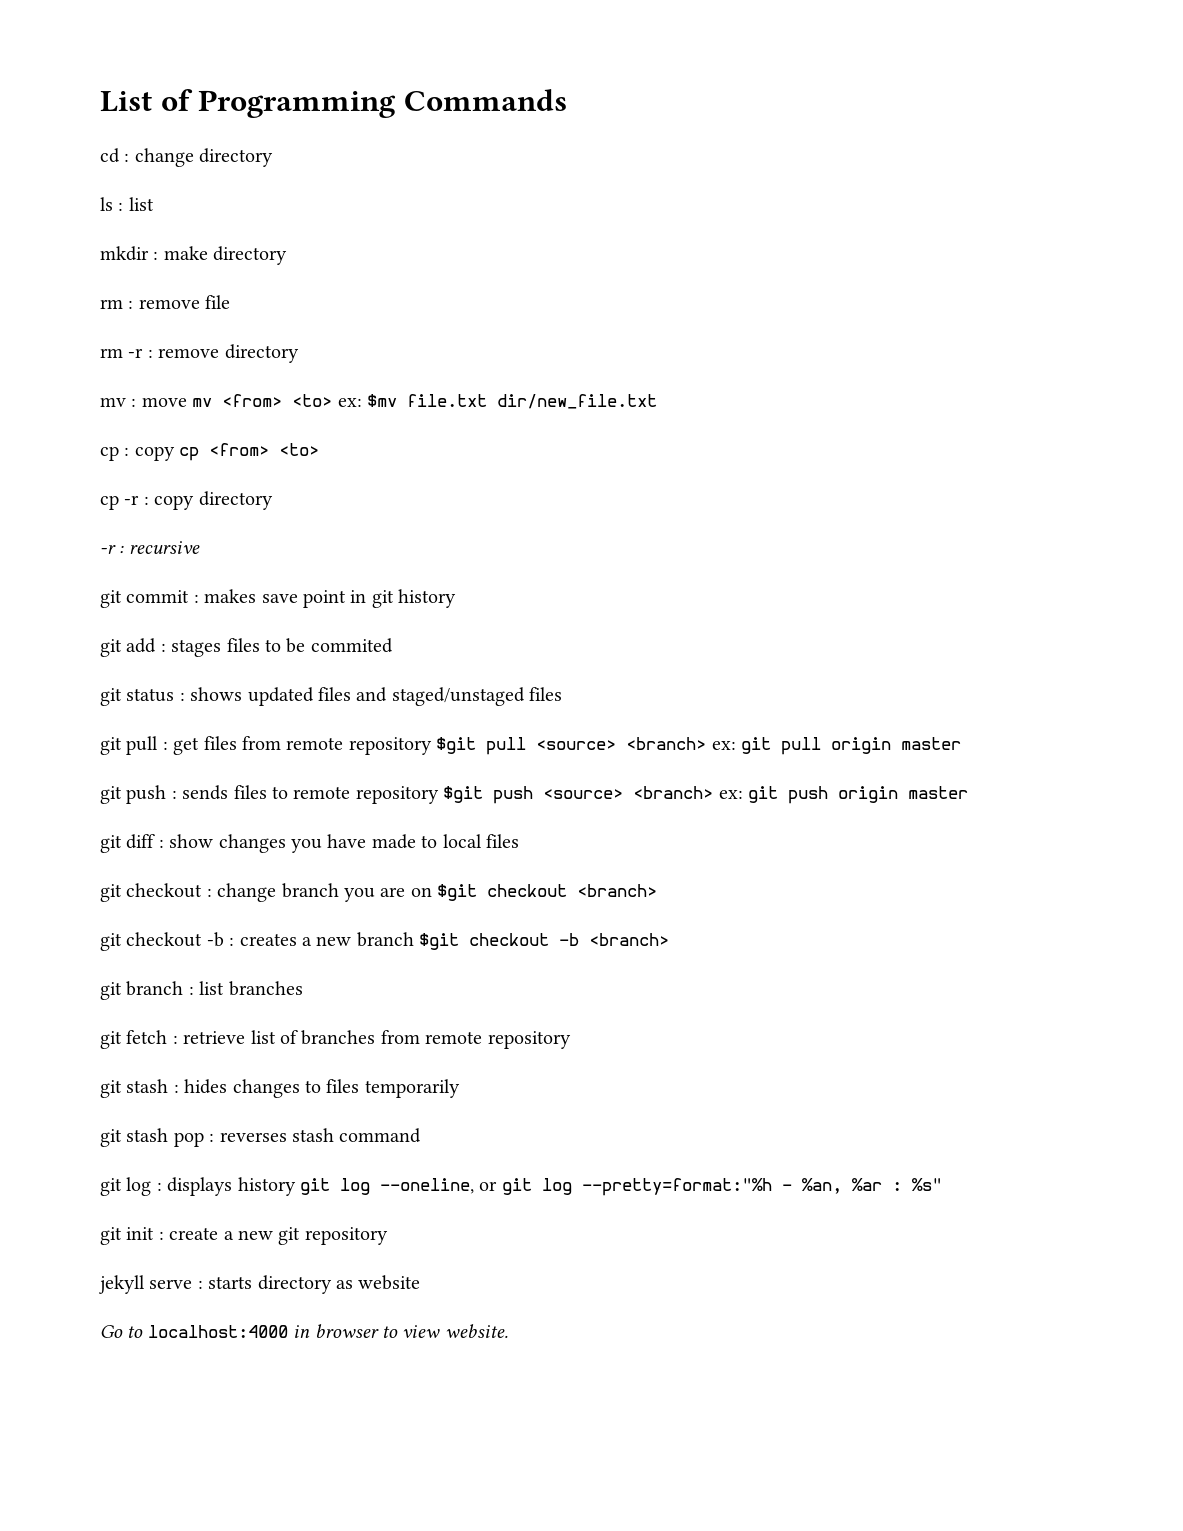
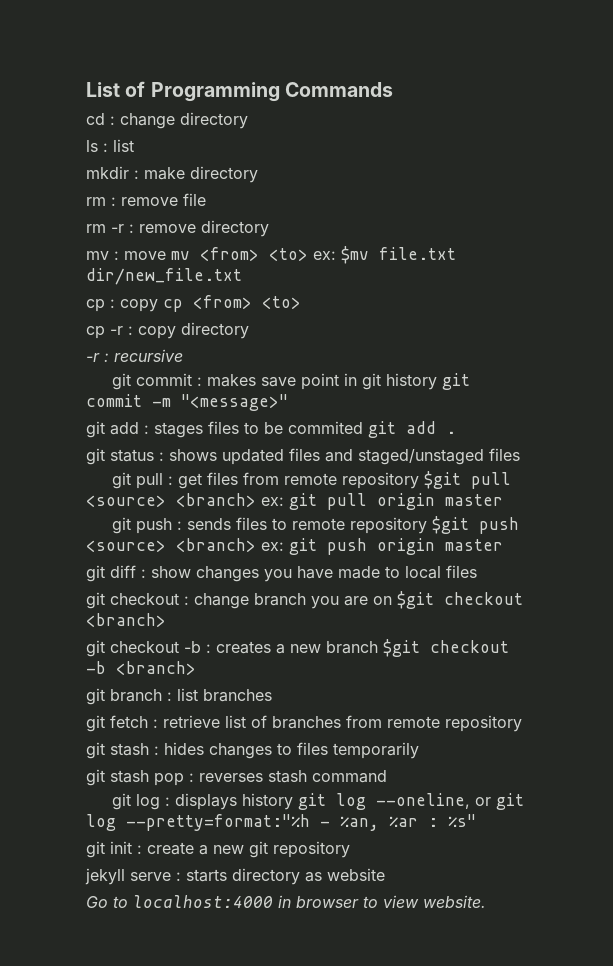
(457, 598) none -> [441,373,470,390] [86,394,288,411] git commit -m "<message>"
(393, 645) none -> [368,421,456,438] git add .

